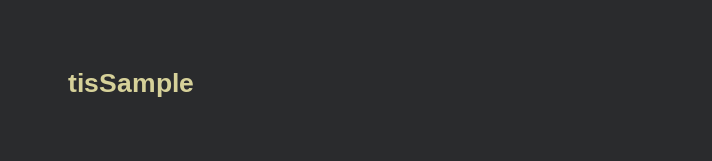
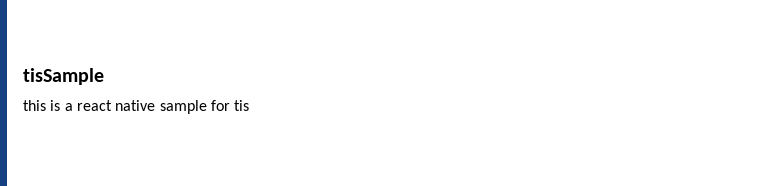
(194, 85) none -> [23,100,250,114] // this is a react native sample for tis

